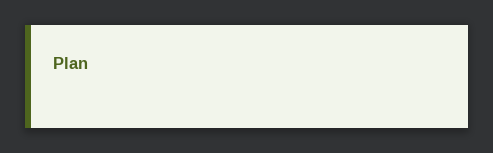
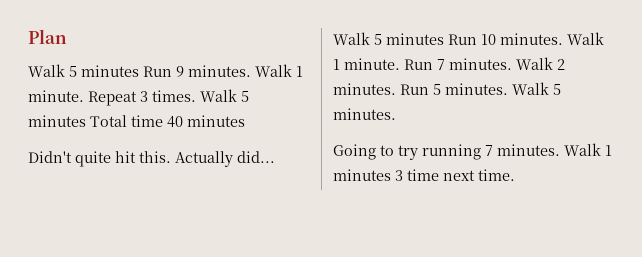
(88, 63) none -> [28,64,303,77] [28,89,249,106] [28,115,245,128] [28,151,275,167] [333,32,604,45] [333,57,565,70] [333,82,561,95] [333,108,396,120] [333,143,612,160] [333,169,515,181] // Walk 5 minutes Run 9 minutes. Walk 1 minute. Repeat 3 times. Walk 5 minutes Total time 40 minutes // Didn't quite hit this. Actually did... Walk 5 minutes Run 10 minutes. Walk 1 minute. Run 7 minutes. Walk 2 minutes. Run 5 minutes. Walk 5 minutes. // Going to try running 7 minutes. Walk 1 minutes 3 time next time.

